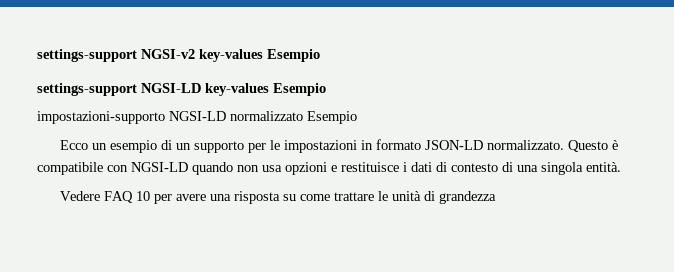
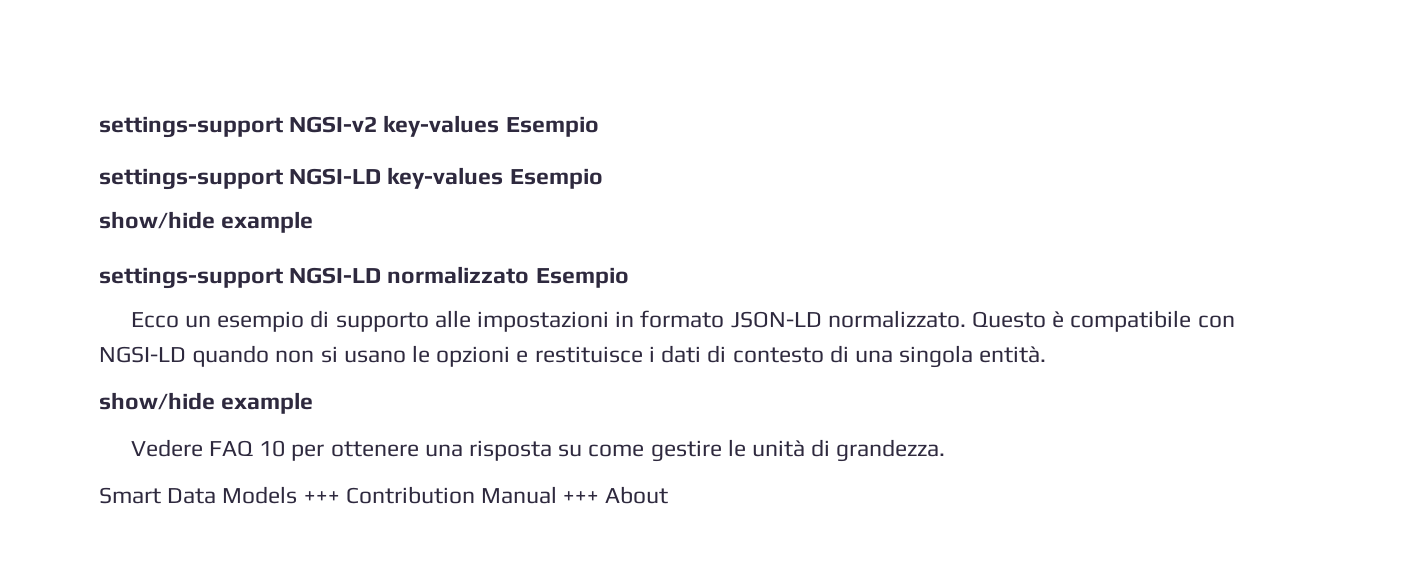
[37,111,165,124] impostazioni-supporto -> [99,211,314,233] [99,267,283,289] show/hide example // settings-support
[175,140,280,153] un supporto per le -> [335,310,471,332] supporto alle
[262,165,282,172] usa -> [320,345,431,363] si usano le
(621, 167) none -> [99,392,314,414] // show/hide example
[175,194,206,201] avere -> [330,441,419,457] ottenere
[333,192,374,201] trattare -> [650,440,722,462] gestire
[438,191,496,204] grandezza -> [836,439,946,462] [99,486,669,504] grandezza. // Smart Data Models +++ Contribution Manual +++ About

